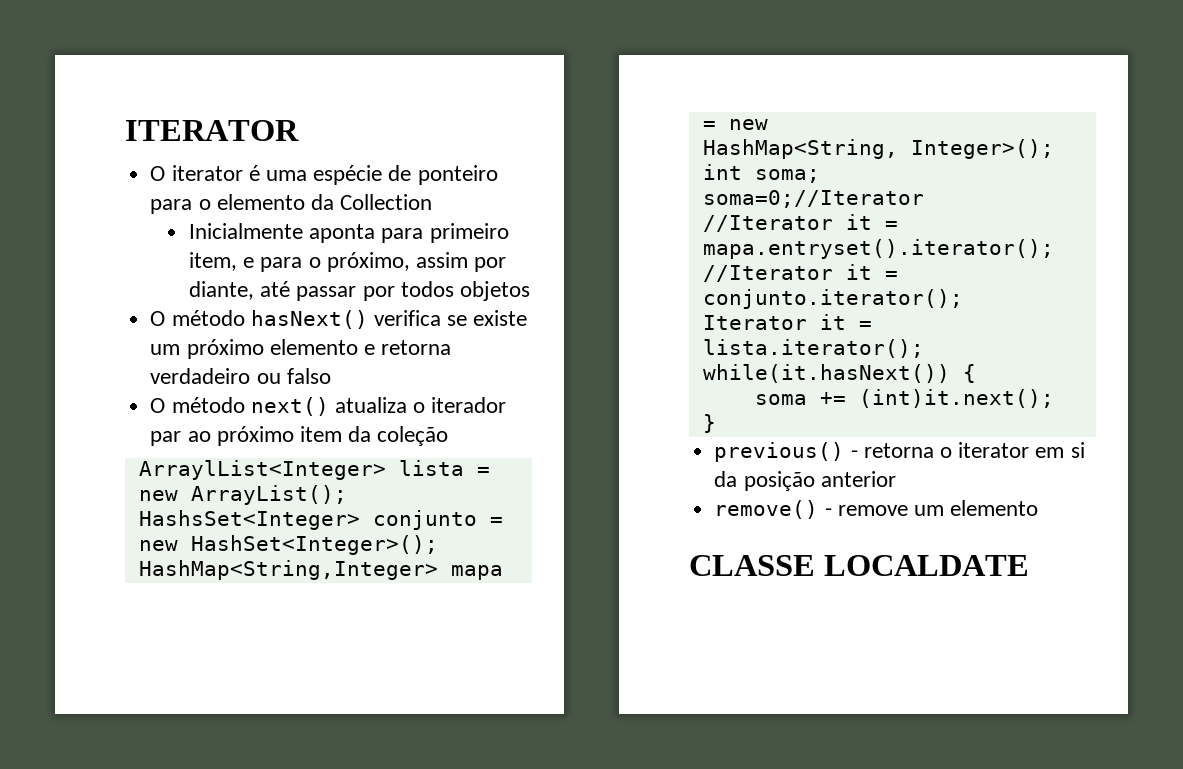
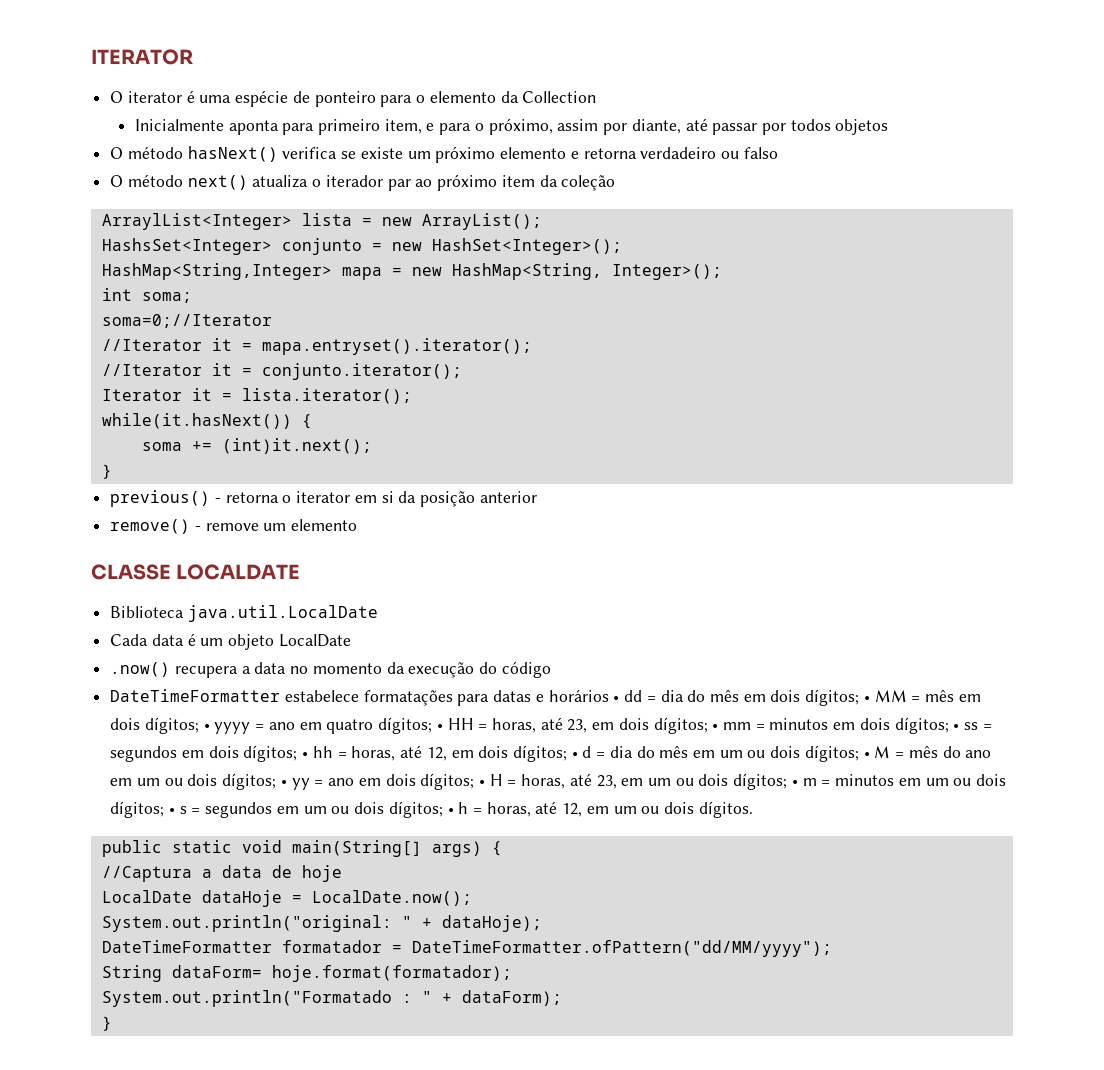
(768, 124) // -> (442, 271) none
(1029, 565) none -> [110,605,378,622] [110,633,351,650] [110,661,551,678] [110,689,981,706] [110,717,992,734] [110,745,992,762] [110,773,1007,790] [110,801,753,818] [101,840,502,857] [101,865,342,882] [101,890,472,907] [101,915,542,932] [101,940,832,957] [101,965,512,982] [101,990,562,1007] [101,1016,112,1031] // Biblioteca java.util.LocalDate // Cada data é um objeto LocalDate // .now() recupera a data no momento da execução do código // DateTimeFormatter estabelece formatações para datas e horários • dd = dia do mês em dois dígitos; • MM = mês em dois dígitos; • yyyy = ano em quatro dígitos; • HH = horas, até 23, em dois dígitos; • mm = minutos em dois dígitos; • ss = segundos em dois dígitos; • hh = horas, até 12, em dois dígitos; • d = dia do mês em um ou dois dígitos; • M = mês do ano em um ou dois dígitos; • yy = ano em dois dígitos; • H = horas, até 23, em um ou dois dígitos; • m = minutos em um ou dois dígitos; • s = segundos em um ou dois dígitos; • h = horas, até 12, em um ou dois dígitos. // public static void main(String[] args) { // //Captura a data de hoje // LocalDate dataHoje = LocalDate.now(); // System.out.println("original: " + dataHoje); // DateTimeFormatter formatador = DateTimeFormatter.ofPattern("dd/MM/yyyy"); // String dataForm= hoje.format(formatador); // System.out.println("Formatado : " + dataForm); // }

